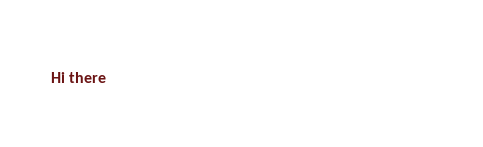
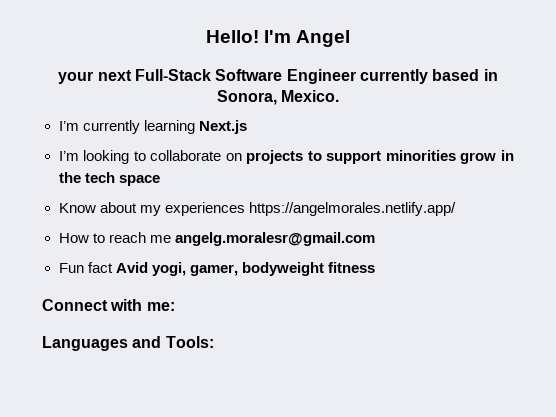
[51,72,107,83] Hi there -> [205,30,351,47] [58,69,498,84] [216,90,340,105] [58,120,247,134] [58,150,514,164] [58,172,160,186] [58,202,456,216] [58,232,375,246] [58,262,375,276] [42,299,175,311] [42,336,214,351] Hello! I'm Angel // your next Full-Stack Software Engineer currently based in Sonora, Mexico. // I’m currently learning Next.js // I’m looking to collaborate on projects to support minorities grow in the tech space // Know about my experiences https://angelmorales.netlify.app/ // How to reach me angelg.moralesr@gmail.com // Fun fact Avid yogi, gamer, bodyweight fitness // Connect with me: // Languages and Tools:

